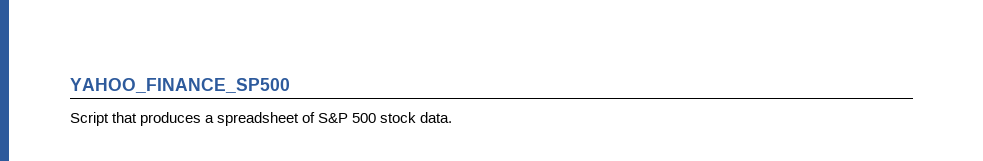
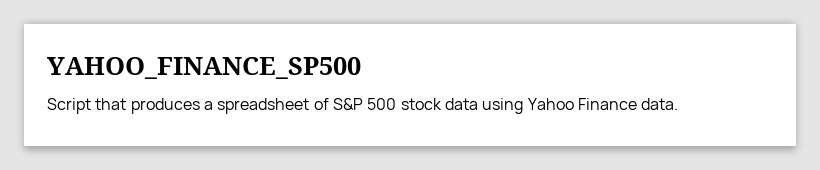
(417, 117) none -> [444,98,637,114] data using Yahoo Finance

